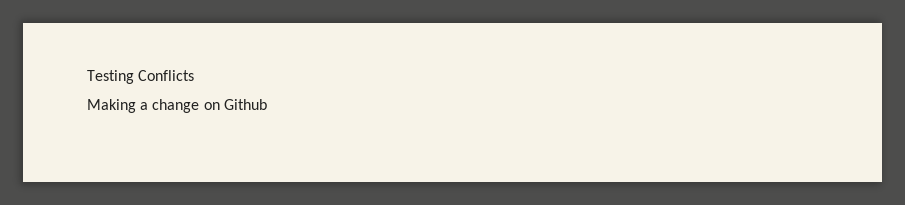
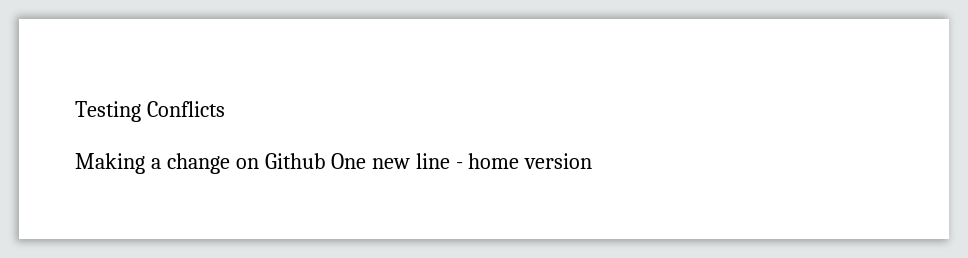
(267, 104) none -> [330,153,593,169] One new line - home version

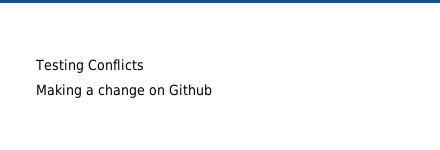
[330,153,593,169] One new line - home version -> (212, 90) none

